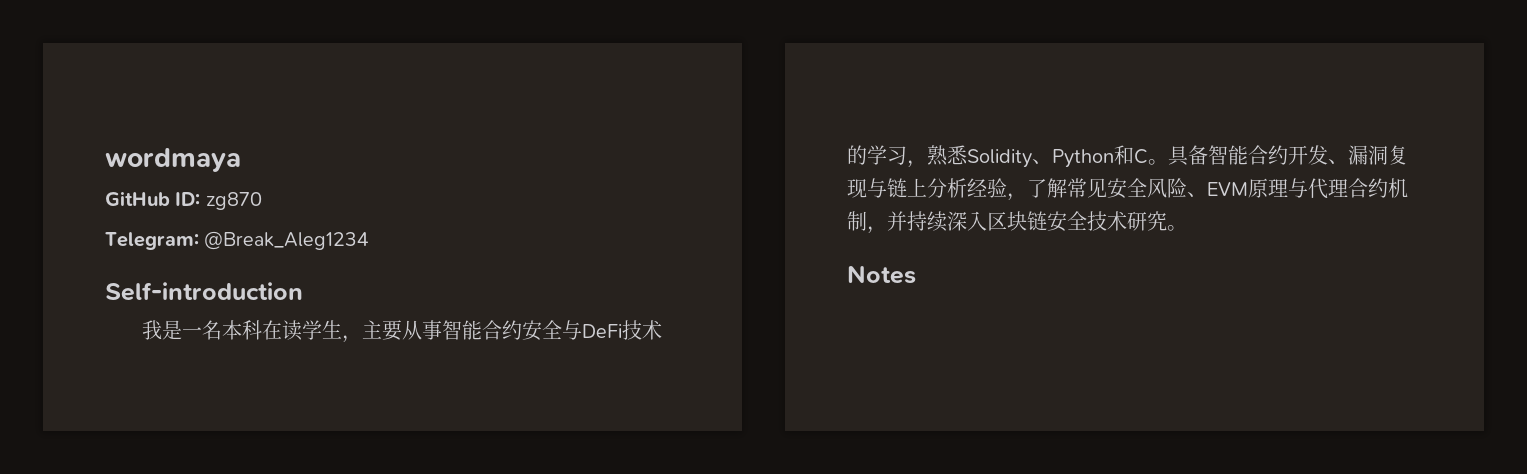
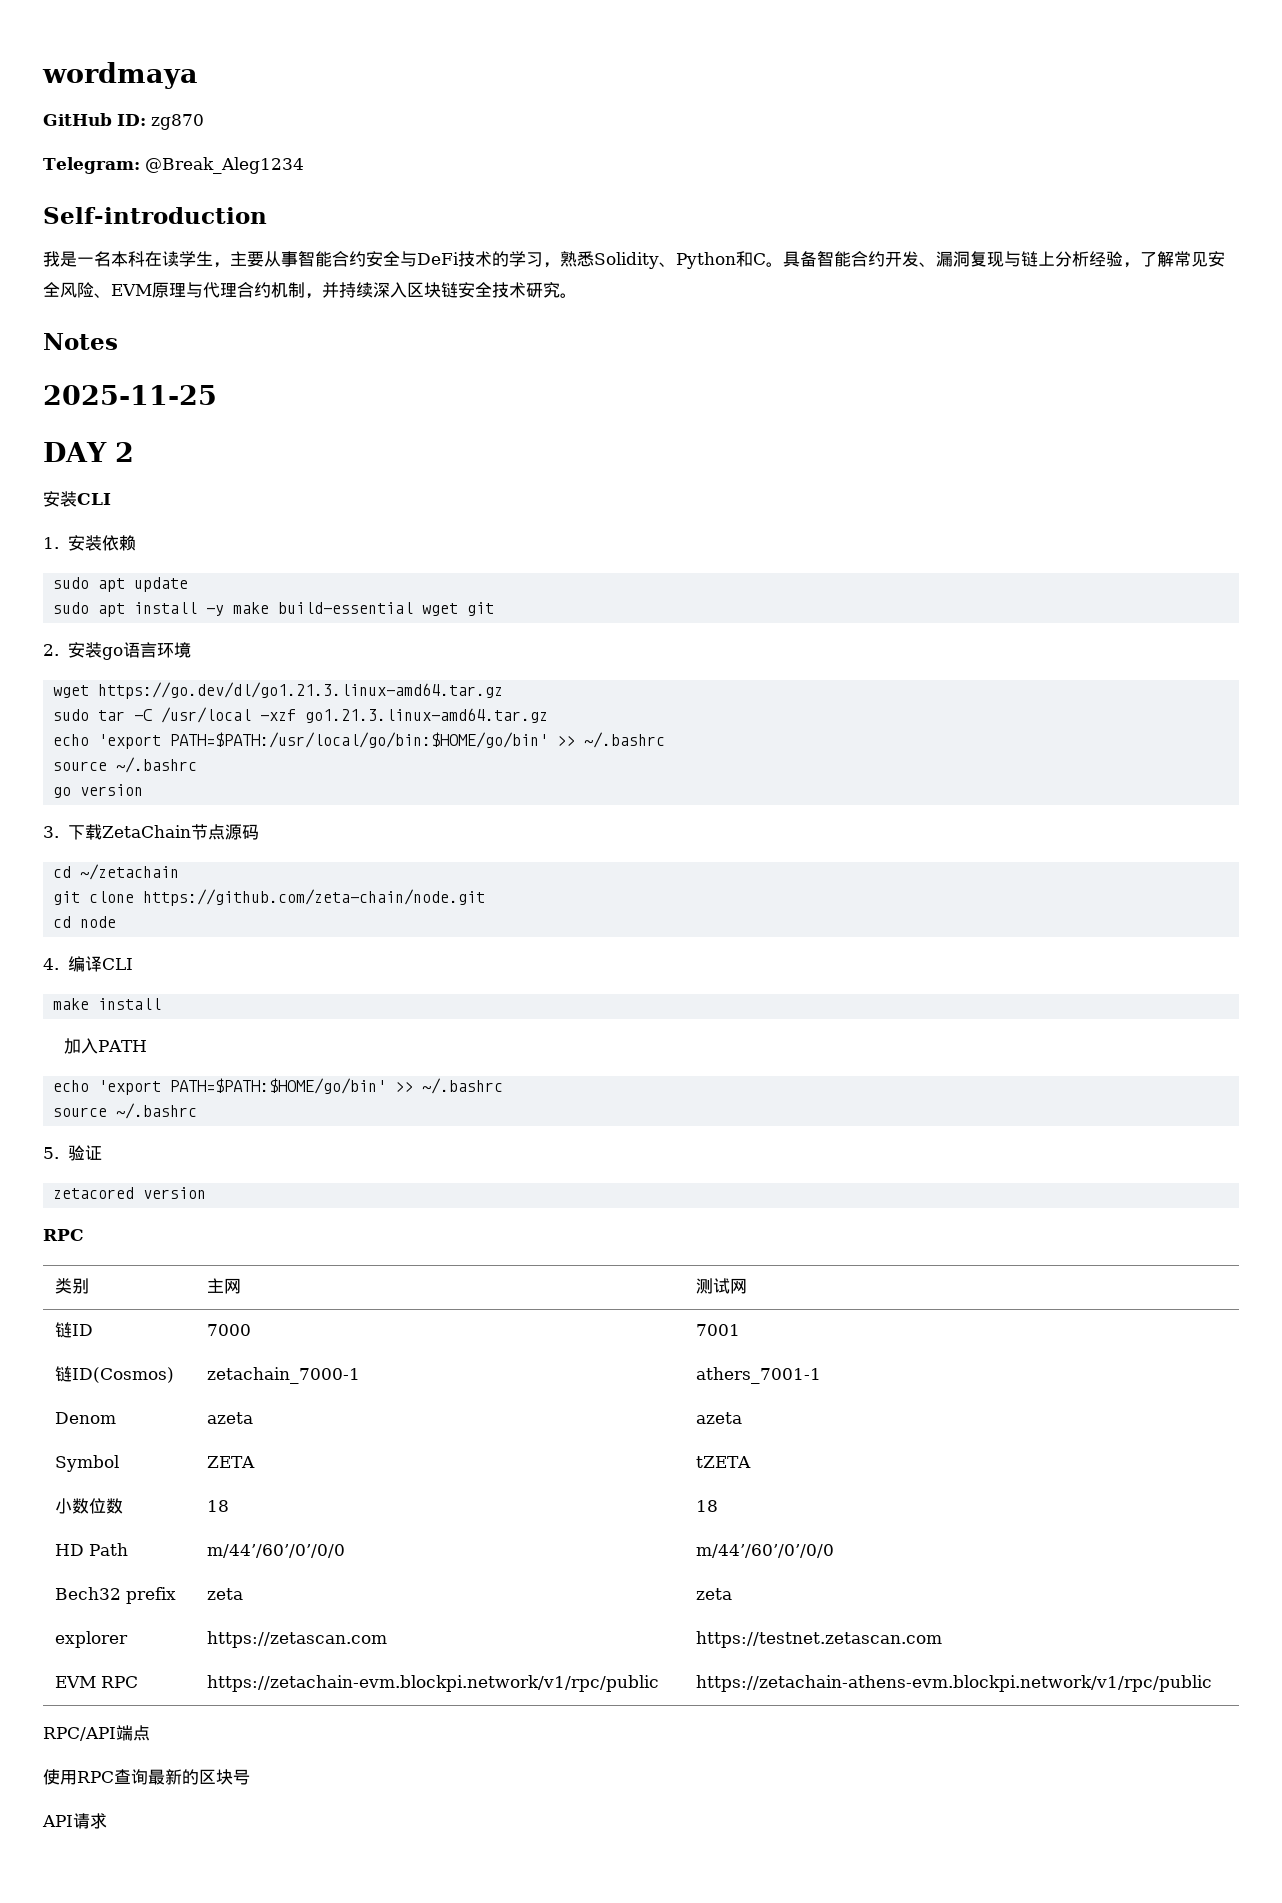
(916, 274) none -> [43,385,217,405] [43,442,134,462] [43,491,111,507] [43,535,136,551] [53,577,189,592] [53,602,495,617] [43,642,191,660] [53,682,504,699] [53,707,549,723] [53,732,666,749] [53,757,198,773] [53,784,144,798] [43,824,259,840] [53,864,180,880] [53,889,486,906] [53,916,117,928] [43,956,133,972] [53,998,162,1010] [63,1038,147,1054] [53,1078,504,1095] [53,1103,198,1119] [43,1145,102,1161] [53,1187,207,1199] [43,1229,84,1241] [54,1278,89,1294] [206,1278,241,1294] [695,1278,747,1294] [54,1322,93,1338] [206,1324,251,1336] [695,1324,740,1336] [54,1366,174,1383] [206,1367,360,1384] [695,1367,821,1384] [54,1412,116,1424] [206,1412,253,1424] [695,1412,742,1424] [54,1455,119,1472] [206,1456,255,1468] [695,1456,751,1468] [54,1498,123,1514] [206,1500,229,1512] [695,1500,718,1512] [54,1543,128,1556] [206,1544,345,1558] [695,1544,834,1558] [54,1587,176,1604] [206,1588,243,1600] [695,1588,732,1600] [54,1631,128,1648] [206,1631,387,1648] [695,1631,942,1648] [54,1676,138,1688] [206,1675,659,1692] [695,1675,1212,1692] [43,1725,150,1741] [43,1769,250,1785] [42,1813,107,1829] // 2025-11-25 // DAY 2 // 安装CLI // 1.安装依赖 // sudo apt update // sudo apt install -y make build-essential wget git // 2.安装go语言环境 // wget https://go.dev/dl/go1.21.3.linux-amd64.tar.gz // sudo tar -C /usr/local -xzf go1.21.3.linux-amd64.tar.gz // echo 'export PATH=$PATH:/usr/local/go/bin:$HOME/go/bin' >> ~/.bashrc // source ~/.bashrc // go version // 3.下载ZetaChain节点源码 // cd ~/zetachain // git clone https://github.com/zeta-chain/node.git // cd node // 4.编译CLI // make install // 加入PATH // echo 'export PATH=$PATH:$HOME/go/bin' >> ~/.bashrc // source ~/.bashrc // 5.验证 // zetacored version // RPC // 类别 | 主网 | 测试网 // 链ID | 7000 | 7001 // 链ID(Cosmos) | zetachain_7000-1 | athers_7001-1 // Denom | azeta | azeta // Symbol | ZETA | tZETA // 小数位数 | 18 | 18 // HD Path | m/44’/60’/0’/0/0 | m/44’/60’/0’/0/0 // Bech32 prefix | zeta | zeta // explorer | https://zetascan.com | https://testnet.zetascan.com // EVM RPC | https://zetachain-evm.blockpi.network/v1/rpc/public | https://zetachain-athens-evm.blockpi.network/v1/rpc/public // RPC/API端点 // 使用RPC查询最新的区块号 // API请求

